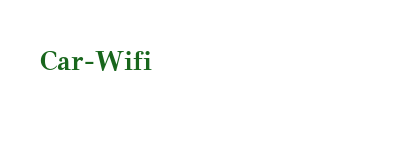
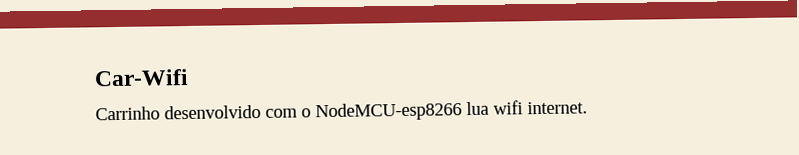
(152, 60) none -> [95,100,588,122] // Carrinho desenvolvido com o NodeMCU-esp8266 lua wifi internet.

